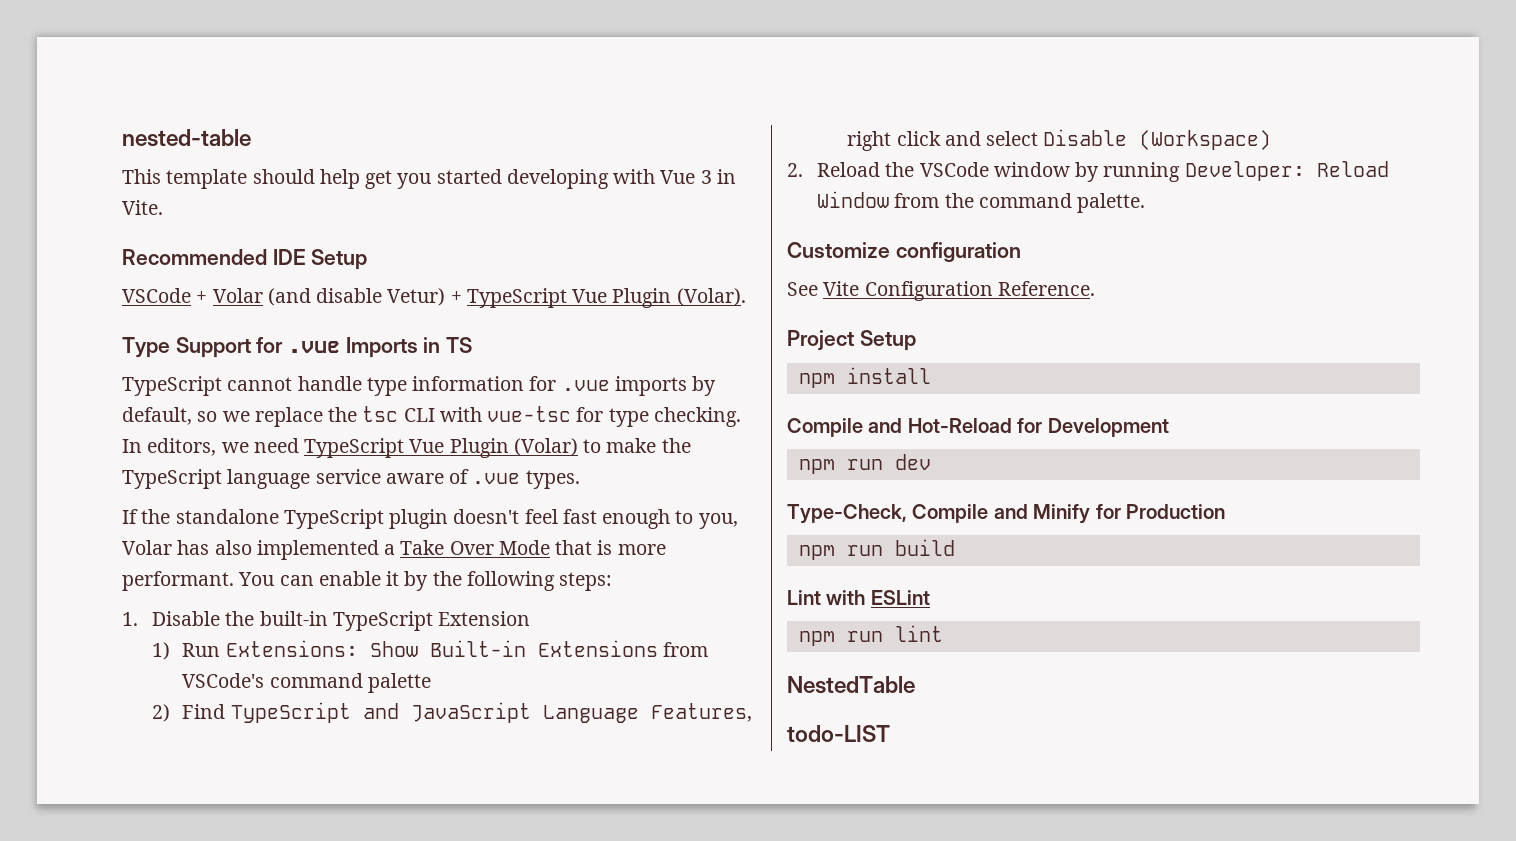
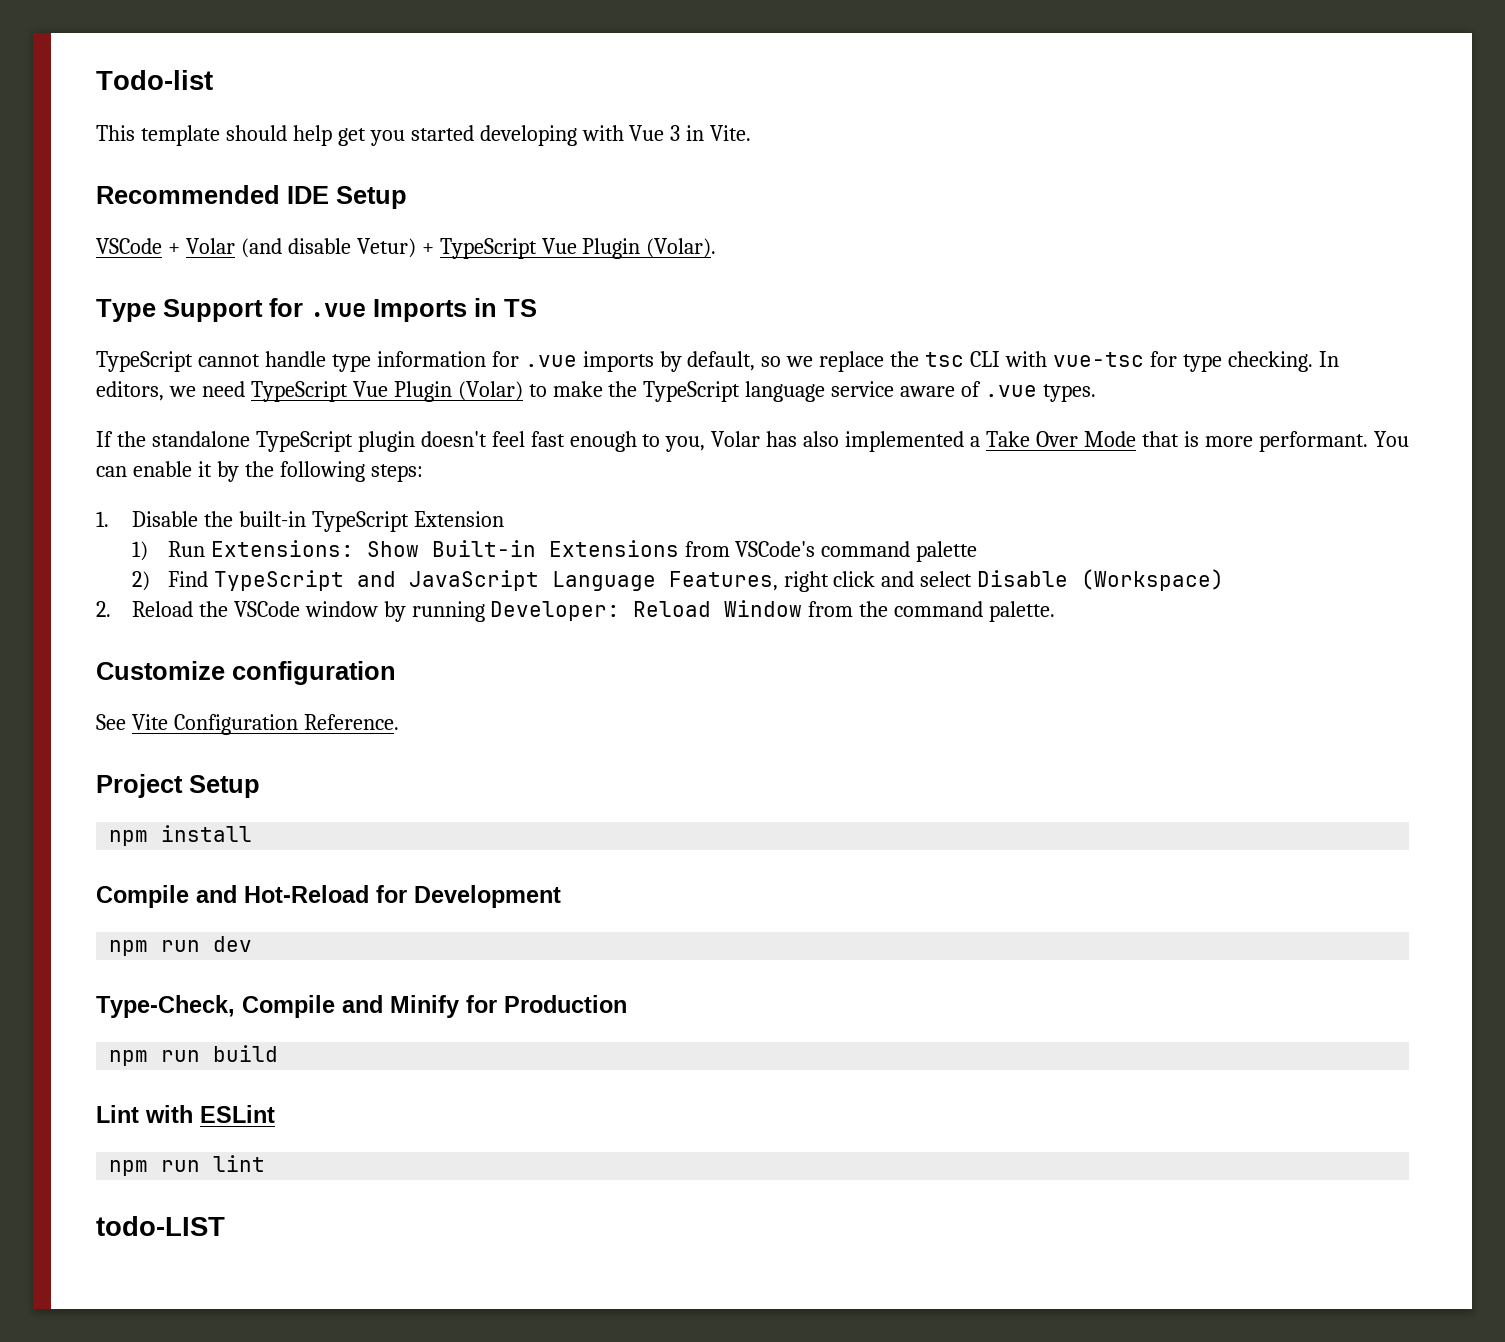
[122,129,251,147] nested-table -> [96,70,213,90] Todo-list
[787,676,915,694] // NestedTable -> (266, 1163) none

